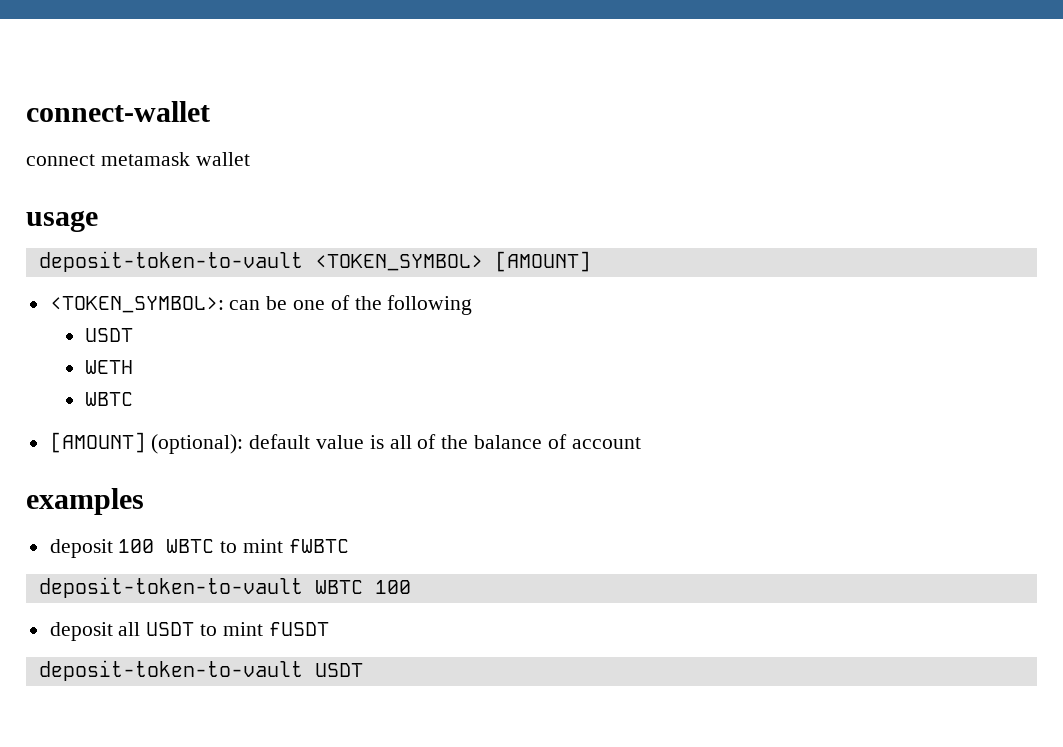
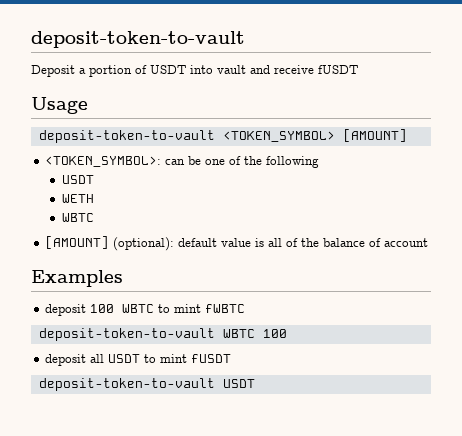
[26,101,210,122] [26,152,250,166] [26,210,98,232] connect-wallet // connect metamask wallet // usage -> [31,31,245,48] [31,65,358,77] [31,97,88,114] deposit-token-to-vault // Deposit a portion of USDT into vault and receive fUSDT // Usage
[26,488,144,515] examples -> [31,270,123,287] Examples

